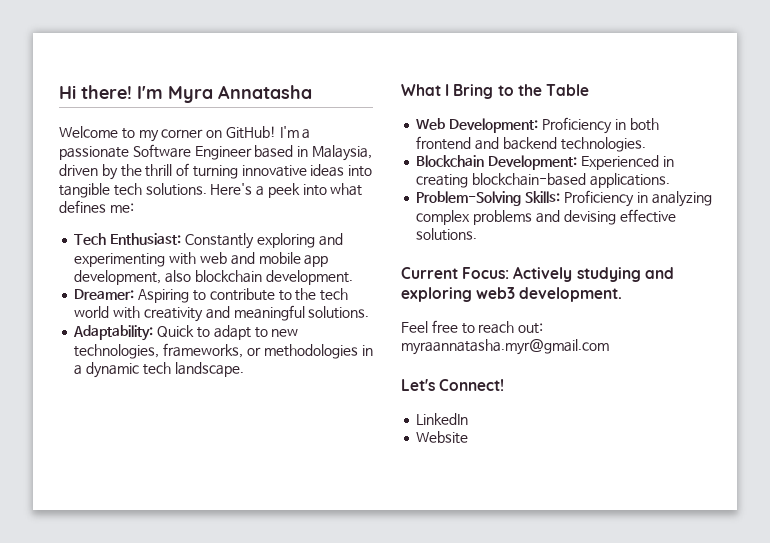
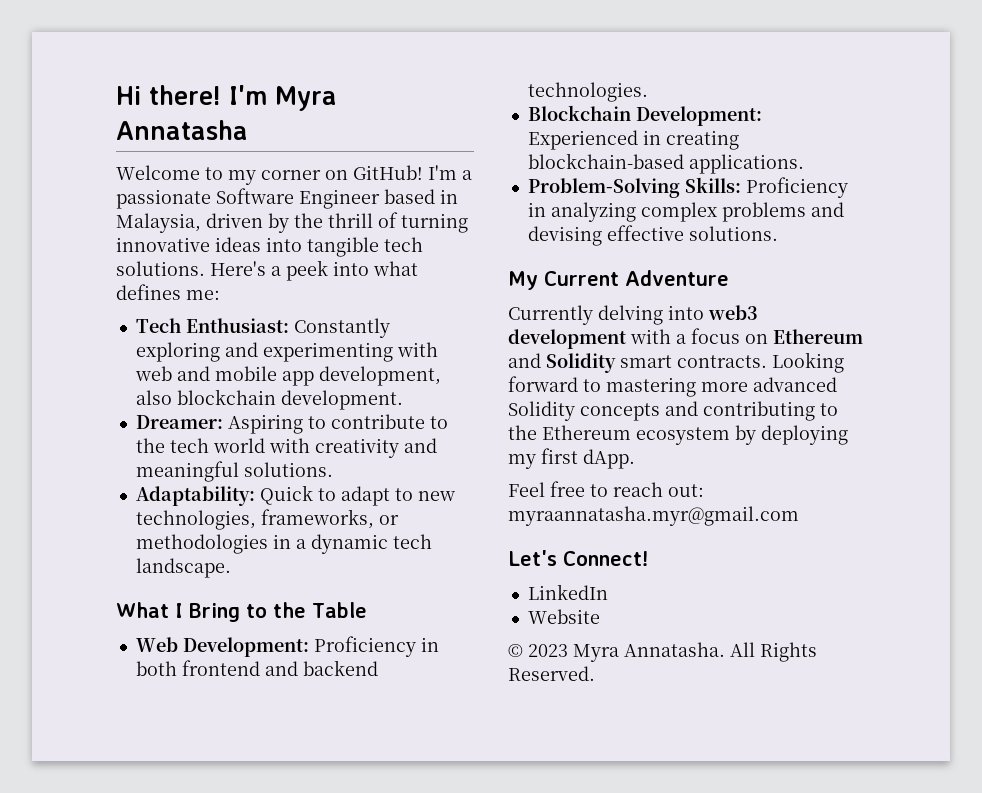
[401,266,674,282] [401,287,623,302] Current Focus: Actively studying and exploring web3 development. -> [508,270,729,290] [508,305,758,325] [508,328,863,349] [508,352,844,373] [508,376,837,397] [508,401,838,421] [508,425,848,445] [508,448,635,469] My Current Adventure // Currently delving into web3 development with a focus on Ethereum and Solidity smart contracts. Looking forward to mastering more advanced Solidity concepts and contributing to the Ethereum ecosystem by deploying my first dApp.
(469, 437) none -> [508,642,817,662] [508,666,595,681] // © 2023 Myra Annatasha. All Rights Reserved.

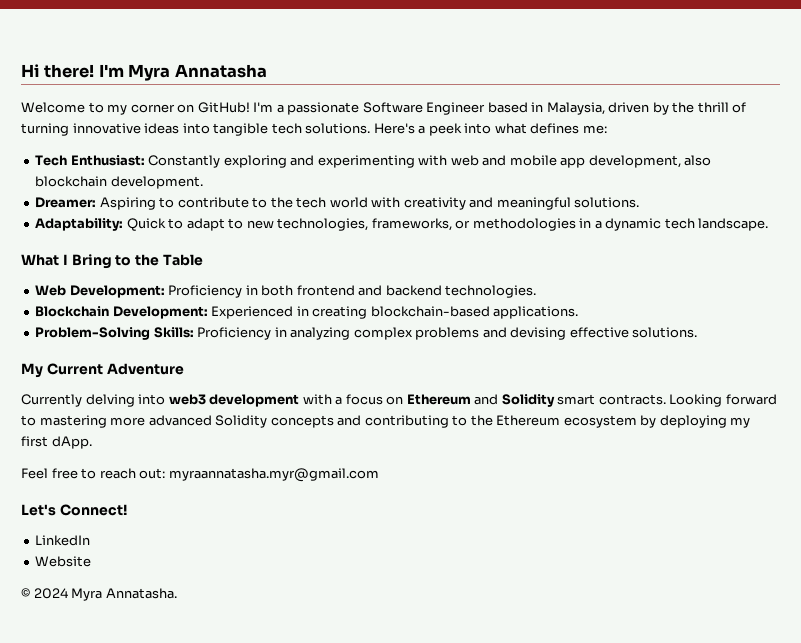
[528,644,568,657] 2023 -> [33,588,68,599] 2024
[730,642,817,662] [508,666,595,681] All Rights Reserved. -> (177, 593) none

